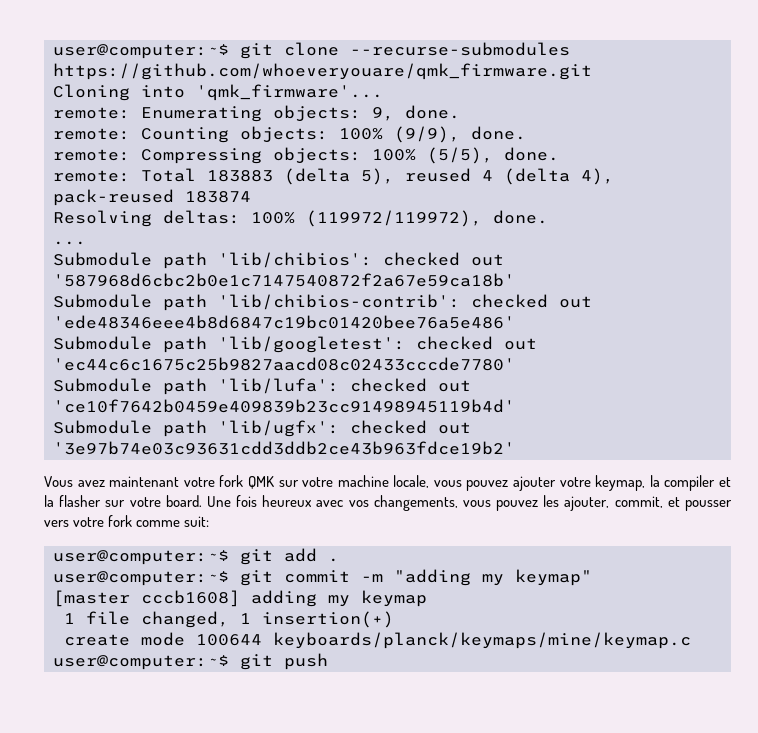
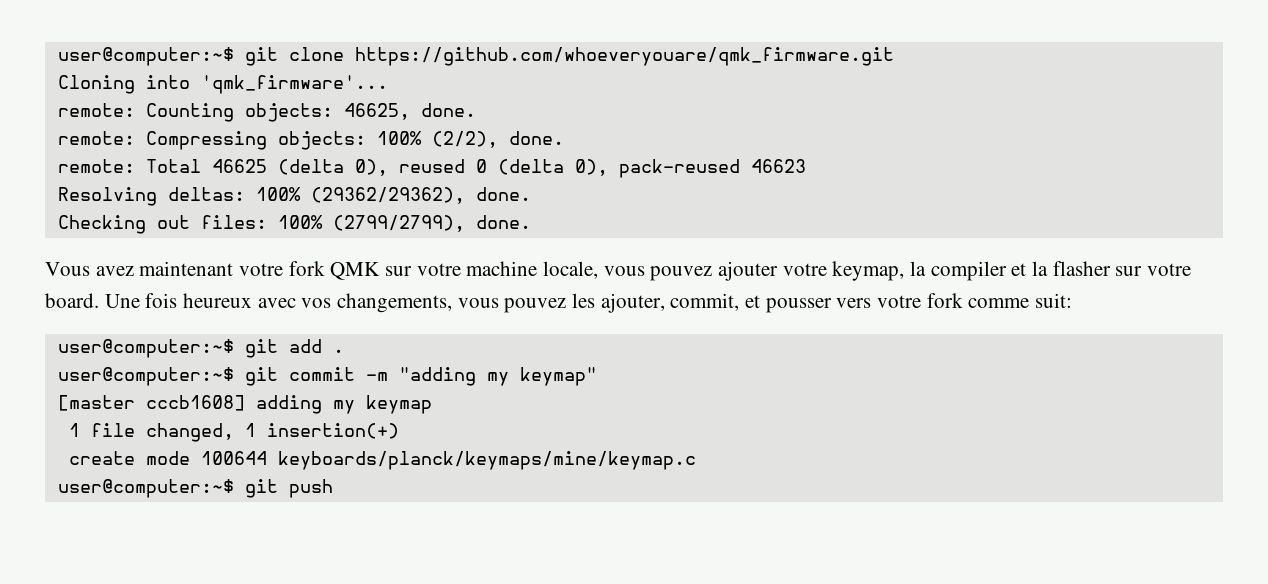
[350,42,570,56] --recurse-submodules -> (344, 54) none
[53,105,460,122] // remote: Enumerating objects: 9, done. -> (388, 84) none
[339,126,460,143] 100% (9/9), -> [343,103,410,120] 46625,
[427,147,493,164] (5/5), -> [431,131,498,148] (2/2),
[207,168,614,185] [53,189,251,206] 183883 (delta 5), reused 4 (delta 4), pack-reused 183874 -> [211,159,806,178] 46625 (delta 0), reused 0 (delta 0), pack-reused 46623
[306,210,548,227] [53,241,86,245] [53,252,504,269] [53,273,515,287] [53,294,592,311] [53,315,515,329] [53,336,537,353] [53,357,515,371] [53,378,471,395] [53,399,515,413] [53,420,471,437] [53,441,515,455] (119972/119972), done. // ... // Submodule path 'lib/chibios': checked out '587968d6cbc2b0e1c7147540872f2a67e59ca18b' // Submodule path 'lib/chibios-contrib': checked out 'ede48346eee4b8d6847c19bc01420bee76a5e486' // Submodule path 'lib/googletest': checked out 'ec44c6c1675c25b9827aacd08c02433cccde7780' // Submodule path 'lib/lufa': checked out 'ce10f7642b0459e409839b23cc91498945119b4d' // Submodule path 'lib/ugfx': checked out '3e97b74e03c93631cdd3ddb2ce43b963fdce19b2' -> [310,187,531,204] [57,215,531,234] (29362/29362), done. // Checking out files: 100% (2799/2799), done.

